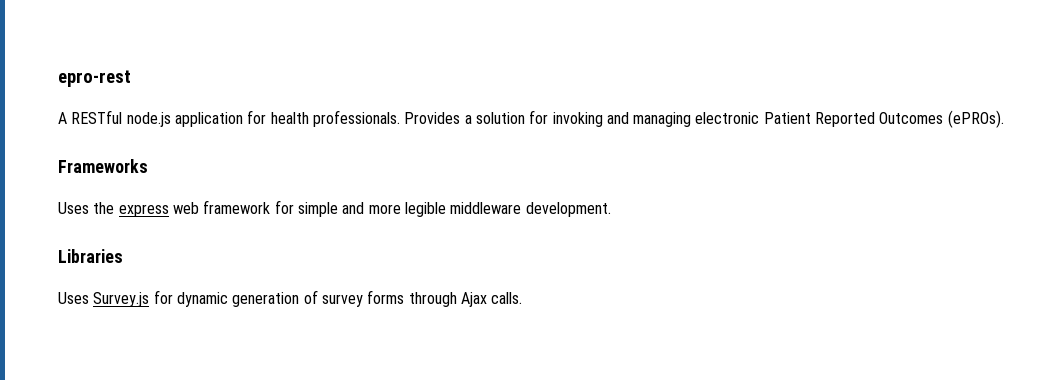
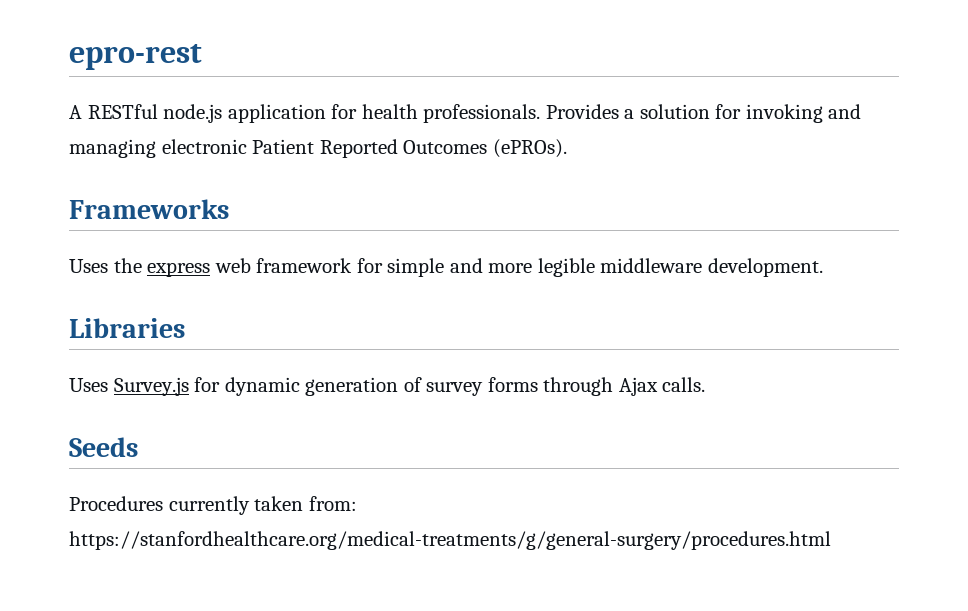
(523, 298) none -> [69,437,138,457] [69,496,357,515] [69,531,831,550] // Seeds // Procedures currently taken from: https://stanfordhealthcare.org/medical-treatments/g/general-surgery/procedures.html

